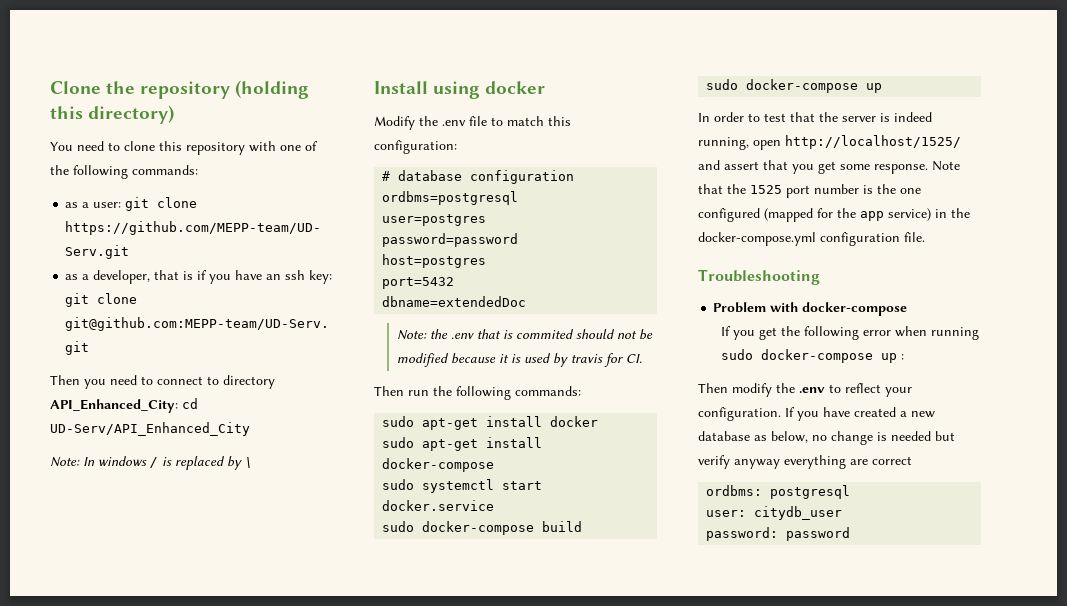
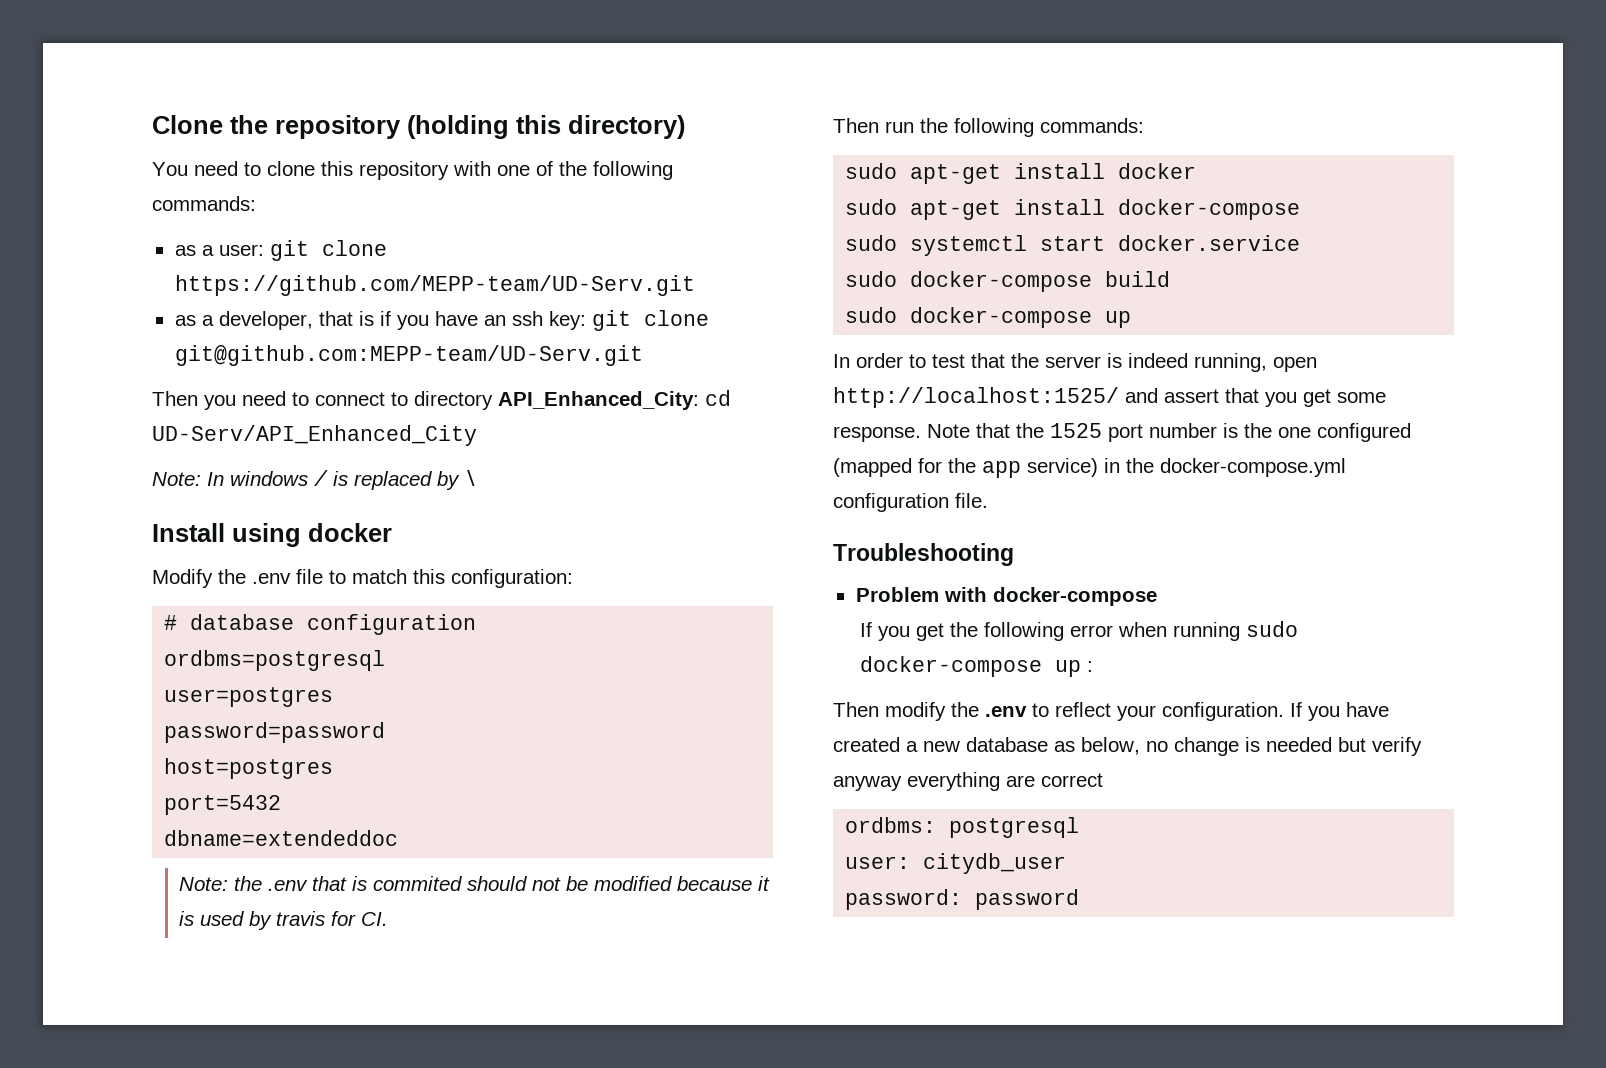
[382,296,527,307] dbname=extendedDoc -> [164,830,399,846] dbname=extendeddoc
[785,135,961,149] http://localhost/1525/ -> [833,387,1119,408] http://localhost:1525/

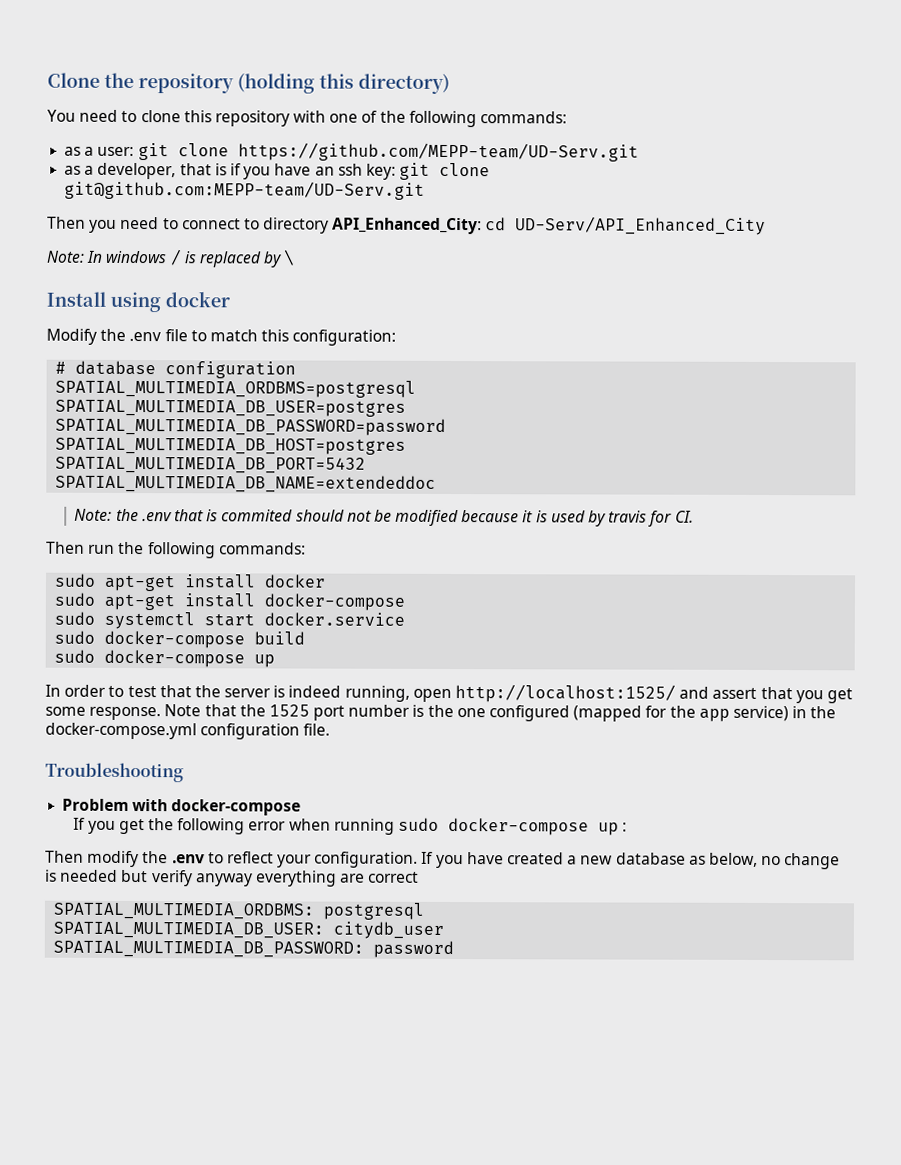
[164,650,386,671] [164,687,334,707] [164,722,386,743] [164,758,334,779] [164,795,282,815] [164,830,399,846] ordbms=postgresql // user=postgres // password=password // host=postgres // port=5432 // dbname=extendeddoc -> [55,379,417,398] [55,399,407,417] [55,417,447,436] [55,437,407,455] [55,456,367,474] [55,474,437,493] SPATIAL_MULTIMEDIA_ORDBMS=postgresql // SPATIAL_MULTIMEDIA_DB_USER=postgres // SPATIAL_MULTIMEDIA_DB_PASSWORD=password // SPATIAL_MULTIMEDIA_DB_HOST=postgres // SPATIAL_MULTIMEDIA_DB_PORT=5432 // SPATIAL_MULTIMEDIA_DB_NAME=extendeddoc
[845,817,937,833] ordbms: -> [53,902,315,920] SPATIAL_MULTIMEDIA_ORDBMS:
[845,856,911,869] user: -> [53,921,325,939] SPATIAL_MULTIMEDIA_DB_USER:
[845,889,963,910] password: -> [53,940,365,958] SPATIAL_MULTIMEDIA_DB_PASSWORD:

